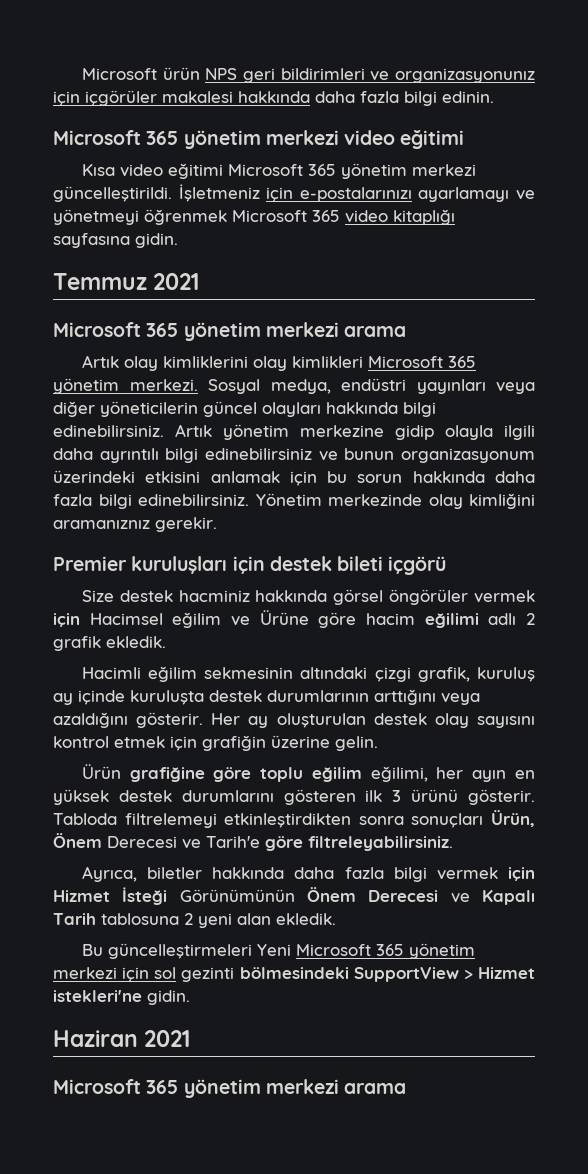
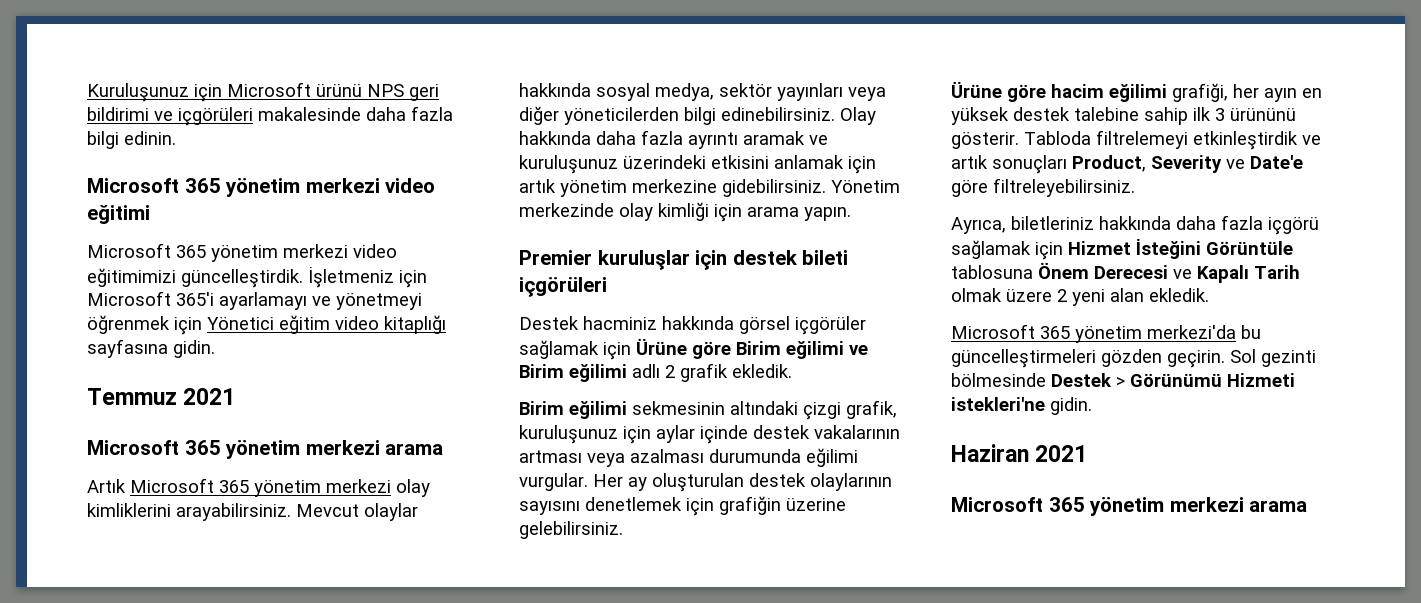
[81,67,535,83] [53,90,310,106] Microsoft ürün NPS geri bildirimleri ve organizasyonunız için içgörüler makalesi hakkında -> [87,82,439,102] [87,107,361,126] Kuruluşunuz için Microsoft ürünü NPS geri bildirimi ve içgörüleri makalesinde
[81,163,476,179] [53,184,412,202] Kısa video eğitimi Microsoft 365 yönetim merkezi güncelleştirildi. İşletmeniz için e-postalarınızı -> [87,243,397,262] [87,266,427,288] [87,291,214,306] Microsoft 365 yönetim merkezi video eğitimimizi güncelleştirdik. İşletmeniz için Microsoft 365'i
[232,210,340,222] Microsoft 365 -> [174,315,330,335] için Yönetici eğitim
[123,356,476,371] [53,378,535,394] [53,401,436,417] [53,424,535,440] [53,448,535,463] [53,470,535,486] [53,493,535,509] [53,517,217,532] olay kimliklerini olay kimlikleri Microsoft 365 yönetim merkezi. Sosyal medya, endüstri yayınları veya diğer yöneticilerin güncel olayları hakkında bilgi edinebilirsiniz. Artık yönetim merkezine gidip olayla ilgili daha ayrıntılı bilgi edinebilirsiniz ve bunun organizasyonum üzerindeki etkisini anlamak için bu sorun hakkında daha fazla bilgi edinebilirsiniz. Yönetim merkezinde olay kimliğini aramanıznız gerekir. -> [130,478,430,497] [87,503,418,521] [519,83,886,101] [519,106,876,125] [519,130,828,149] [519,155,876,174] [519,179,900,197] [519,202,851,222] Microsoft 365 yönetim merkezi olay kimliklerini arayabilirsiniz. Mevcut olaylar hakkında sosyal medya, sektör yayınları veya diğer yöneticilerden bilgi edinebilirsiniz. Olay hakkında daha fazla ayrıntı aramak ve kuruluşunuz üzerindeki etkisini anlamak için artık yönetim merkezine gidebilirsiniz. Yönetim merkezinde olay kimliği için arama yapın.
[131,556,228,574] kuruluşları -> [597,250,690,270] kuruluşlar
[388,556,447,575] [81,589,535,605] [53,610,415,628] içgörü // Size destek hacminiz hakkında görsel öngörüler vermek için Hacimsel eğilim ve Ürüne göre hacim -> [519,277,607,297] [519,316,866,335] [519,338,868,360] [519,364,564,378] içgörüleri // Destek hacminiz hakkında görsel içgörüler sağlamak için Ürüne göre Birim eğilimi ve Birim
[81,666,198,682] Hacimli eğilim -> [519,401,627,419] Birim eğilimi
[477,667,535,682] [53,689,480,705] [53,712,535,728] [53,735,378,751] [81,764,428,782] kuruluş ay içinde kuruluşta destek durumlarının arttığını veya azaldığını gösterir. Her ay oluşturulan destek olay sayısını kontrol etmek için grafiğin üzerine gelin. // Ürün grafiğine göre toplu eğilim eğilimi, -> [519,425,900,444] [519,448,858,467] [519,473,892,492] [519,496,846,516] [519,521,623,539] [951,81,1228,102] kuruluşunuz için aylar içinde destek vakalarının artması veya azalması durumunda eğilimi vurgular. Her ay oluşturulan destek olaylarının sayısını denetlemek için grafiğin üzerine gelebilirsiniz. // Ürüne göre hacim eğilimi grafiği,
[181,789,356,805] durumlarını gösteren -> [1074,107,1188,125] talebine sahip
[411,789,459,802] ürünü -> [1230,108,1296,121] ürününü
[224,810,535,828] [53,833,453,851] etkinleştirdikten sonra sonuçları Ürün, Önem Derecesi ve Tarih'e göre filtreleyabilirsiniz. -> [1193,131,1321,150] [951,155,1303,174] [951,178,1135,197] etkinleştirdik ve artık sonuçları Product, Severity ve Date'e göre filtreleyebilirsiniz.
[147,867,535,882] [53,887,295,905] biletler hakkında daha fazla bilgi vermek için Hizmet İsteği Görünümünün -> [1011,215,1319,235] [951,238,1293,260] [951,265,1033,279] biletleriniz hakkında daha fazla içgörü sağlamak için Hizmet İsteğini Görüntüle tablosuna
[101,913,179,925] tablosuna -> [951,288,1052,302] olmak üzere
[81,943,475,959] [53,967,535,982] Bu güncelleştirmeleri Yeni Microsoft 365 yönetim merkezi için sol gezinti bölmesindeki SupportView > Hizmet -> [951,324,1261,343] [951,349,1316,368] [951,373,1295,387] Microsoft 365 yönetim merkezi'da bu güncelleştirmeleri gözden geçirin. Sol gezinti bölmesinde Destek > Görünümü Hizmeti

